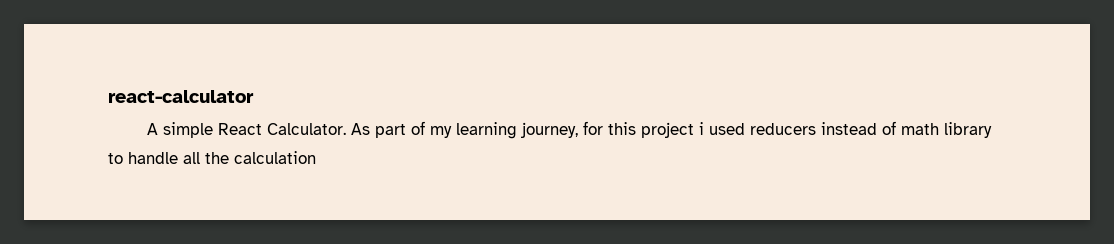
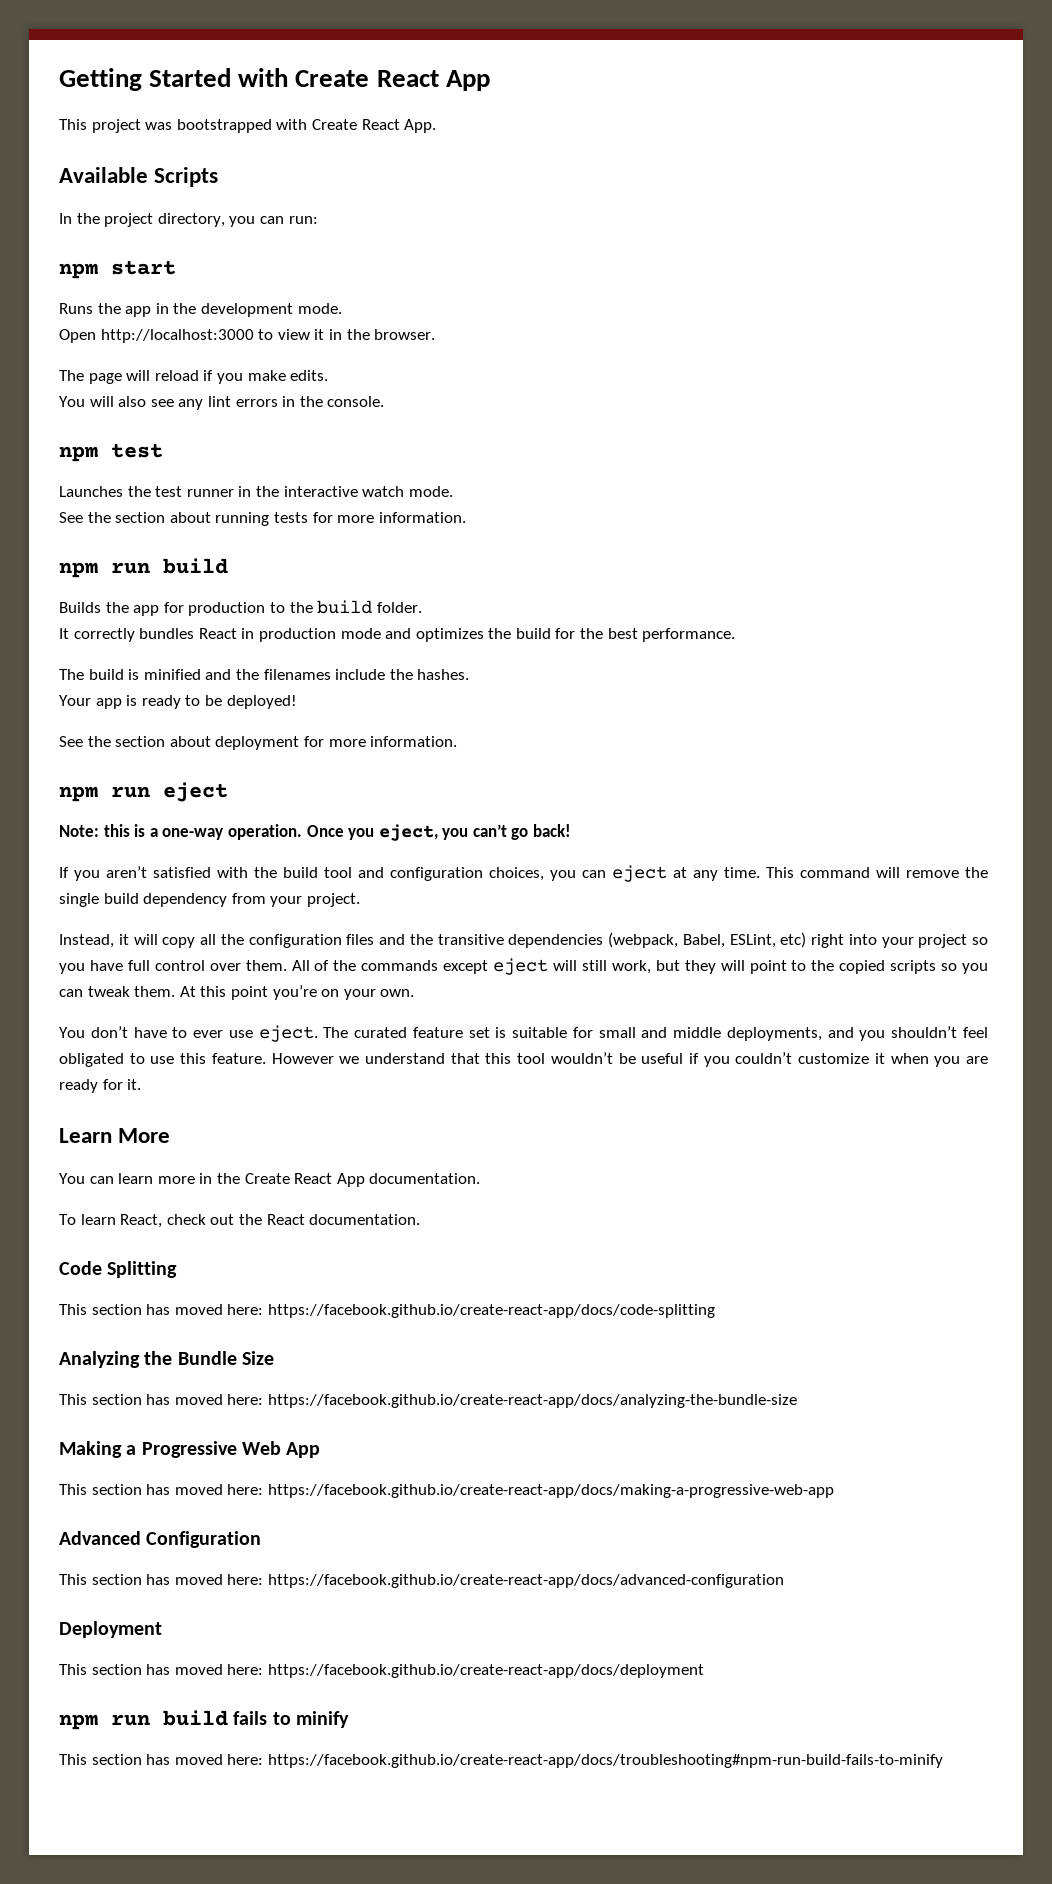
[108,90,254,103] [146,121,992,139] [108,151,316,164] react-calculator // A simple React Calculator. As part of my learning journey, for this project i used reducers instead of math library to handle all the calculation -> [59,68,490,91] [59,119,437,133] [59,167,219,187] [59,213,318,227] [59,261,176,279] [59,303,342,317] [59,329,436,343] [59,370,329,384] [59,396,385,410] [59,444,163,462] [59,486,453,497] [59,512,466,526] [59,558,228,578] [59,600,422,616] [59,628,736,642] [59,669,470,680] [59,695,297,709] [59,736,458,750] [59,782,228,802] [59,824,572,841] [59,865,988,882] [59,893,360,907] [59,932,988,948] [59,958,988,975] [59,985,415,1000] [59,1025,989,1042] [59,1052,988,1067] [59,1079,142,1093] [59,1128,171,1143] [59,1173,481,1187] [59,1214,421,1228] [59,1261,178,1278] [59,1304,715,1318] [59,1351,274,1368] [59,1394,797,1408] [59,1441,321,1458] [59,1484,834,1498] [59,1531,262,1548] [59,1574,784,1588] [59,1621,162,1638] [59,1664,704,1678] [59,1710,349,1730] [59,1754,943,1768] Getting Started with Create React App // This project was bootstrapped with Create React App. // Available Scripts // In the project directory, you can run: // npm start // Runs the app in the development mode. // Open http://localhost:3000 to view it in the browser. // The page will reload if you make edits. // You will also see any lint errors in the console. // npm test // Launches the test runner in the interactive watch mode. // See the section about running tests for more information. // npm run build // Builds the app for production to the build folder. // It correctly bundles React in production mode and optimizes the build for the best performance. // The build is minified and the filenames include the hashes. // Your app is ready to be deployed! // See the section about deployment for more information. // npm run eject // Note: this is a one-way operation. Once you eject, you can’t go back! // If you aren’t satisfied with the build tool and configuration choices, you can eject at any time. This command will remove the single build dependency from your project. // Instead, it will copy all the configuration files and the transitive dependencies (webpack, Babel, ESLint, etc) right into your project so you have full control over them. All of the commands except eject will still work, but they will point to the copied scripts so you can tweak them. At this point you’re on your own. // You don’t have to ever use eject. The curated feature set is suitable for small and middle deployments, and you shouldn’t feel obligated to use this feature. However we understand that this tool wouldn’t be useful if you couldn’t customize it when you are ready for it. // Learn More // You can learn more in the Create React App documentation. // To learn React, check out the React documentation. // Code Splitting // This section has moved here: https://facebook.github.io/create-react-app/docs/code-splitting // Analyzing the Bundle Size // This section has moved here: https://facebook.github.io/create-react-app/docs/analyzing-the-bundle-size // Making a Progressive Web App // This section has moved here: https://facebook.github.io/create-react-app/docs/making-a-progressive-web-app // Advanced Configuration // This section has moved here: https://facebook.github.io/create-react-app/docs/advanced-configuration // Deployment // This section has moved here: https://facebook.github.io/create-react-app/docs/deployment // npm run build fails to minify // This section has moved here: https://facebook.github.io/create-react-app/docs/troubleshooting#npm-run-build-fails-to-minify

